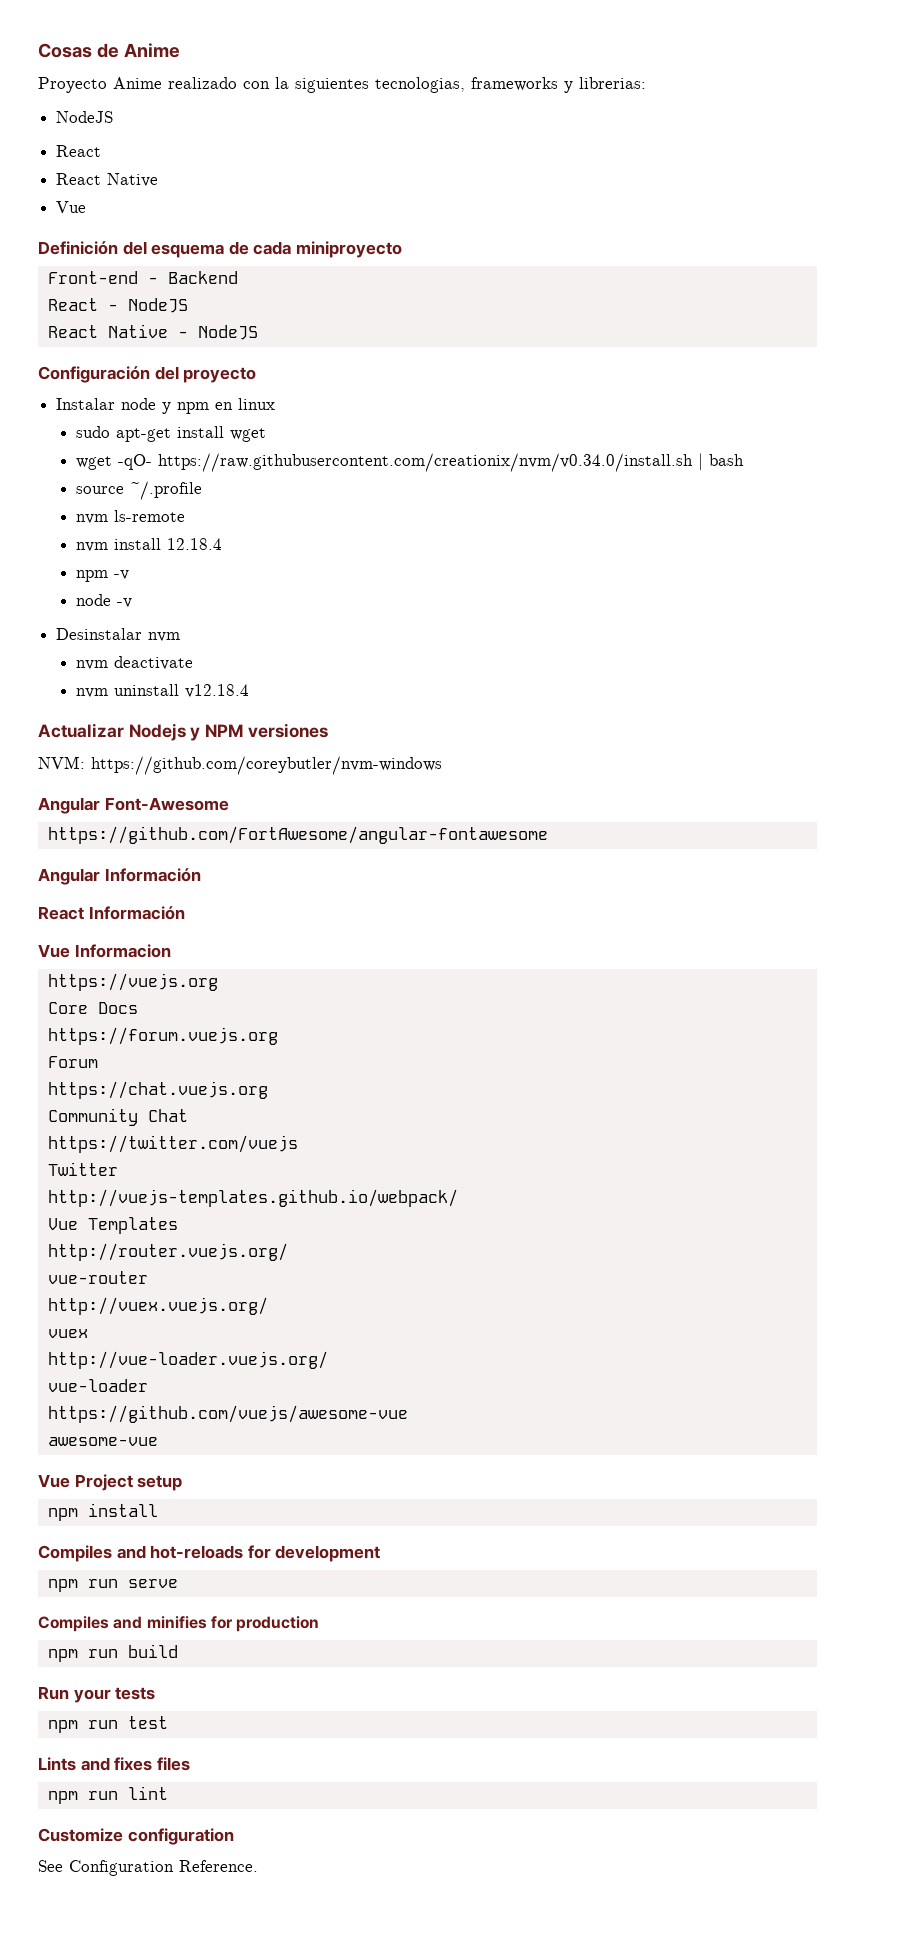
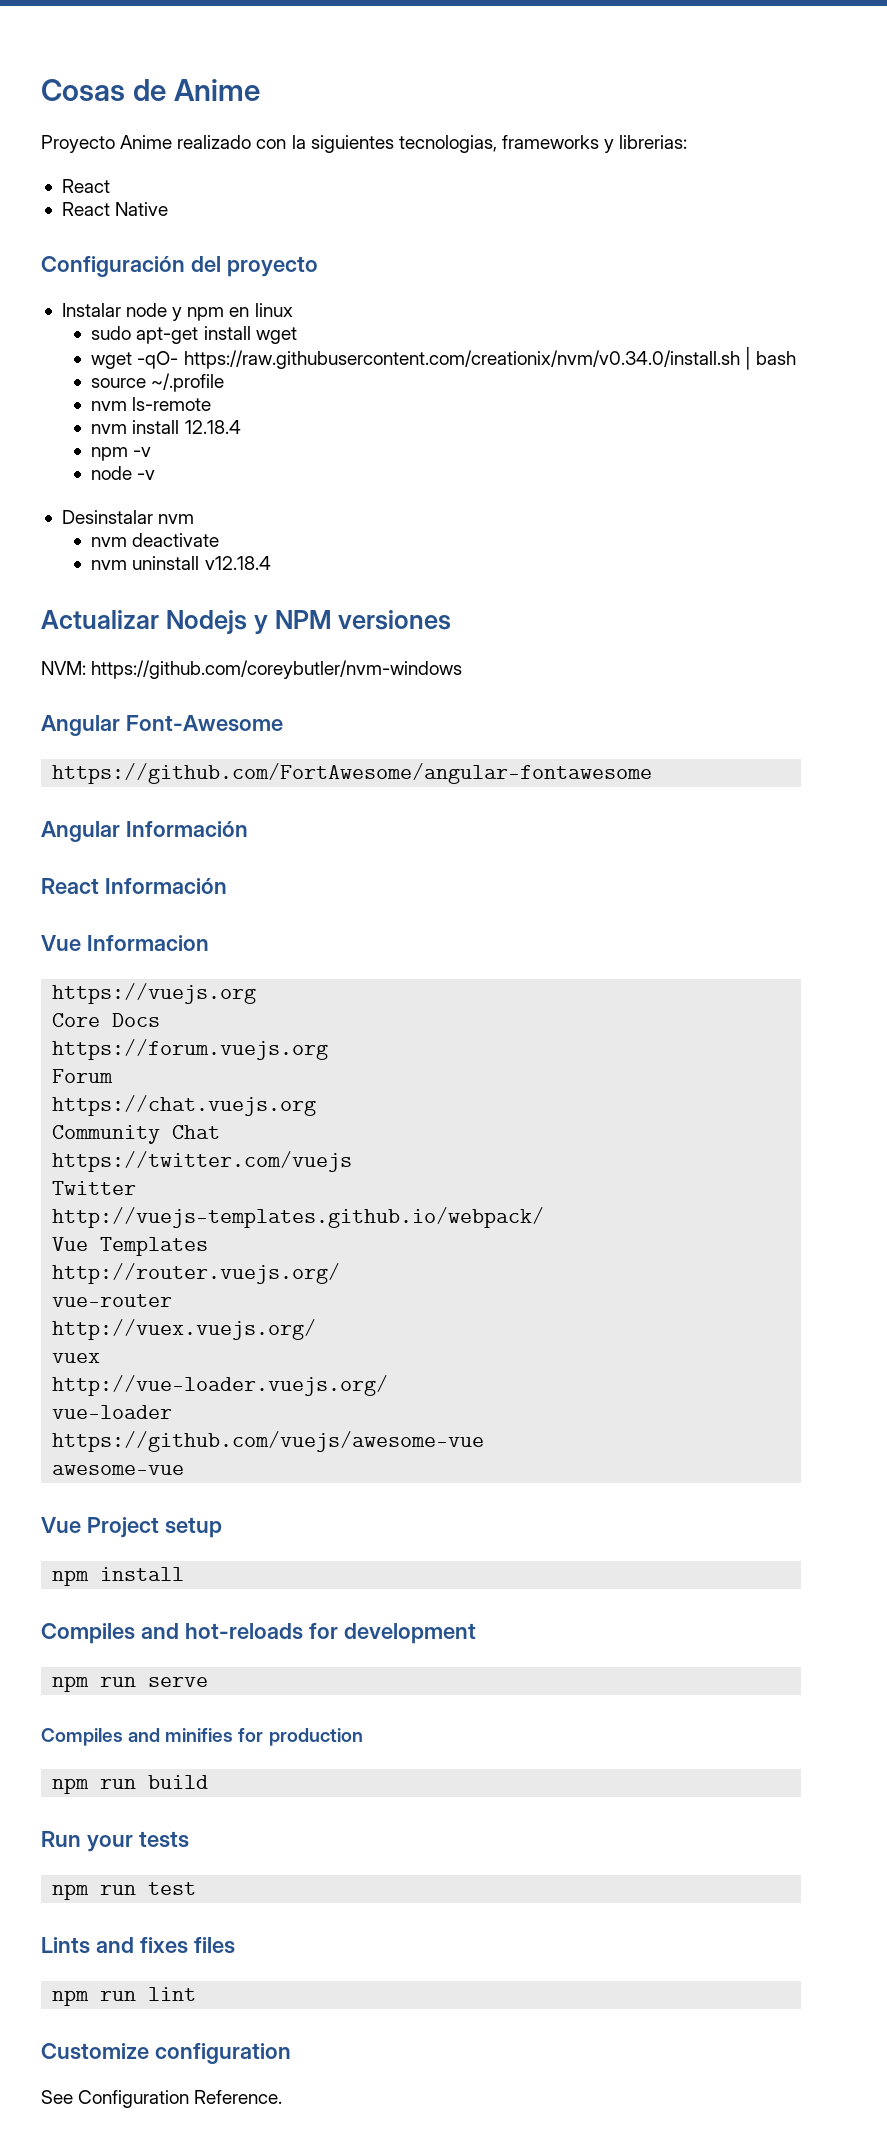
[56,111,114,123] // NodeJS -> (688, 142) none
[56,201,87,213] [38,241,402,258] [47,271,238,284] [47,298,188,313] [47,324,258,340] // Vue // Definición del esquema de cada miniproyecto // Front-end - Backend // React - NodeJS // React Native - NodeJS -> (169, 209) none

